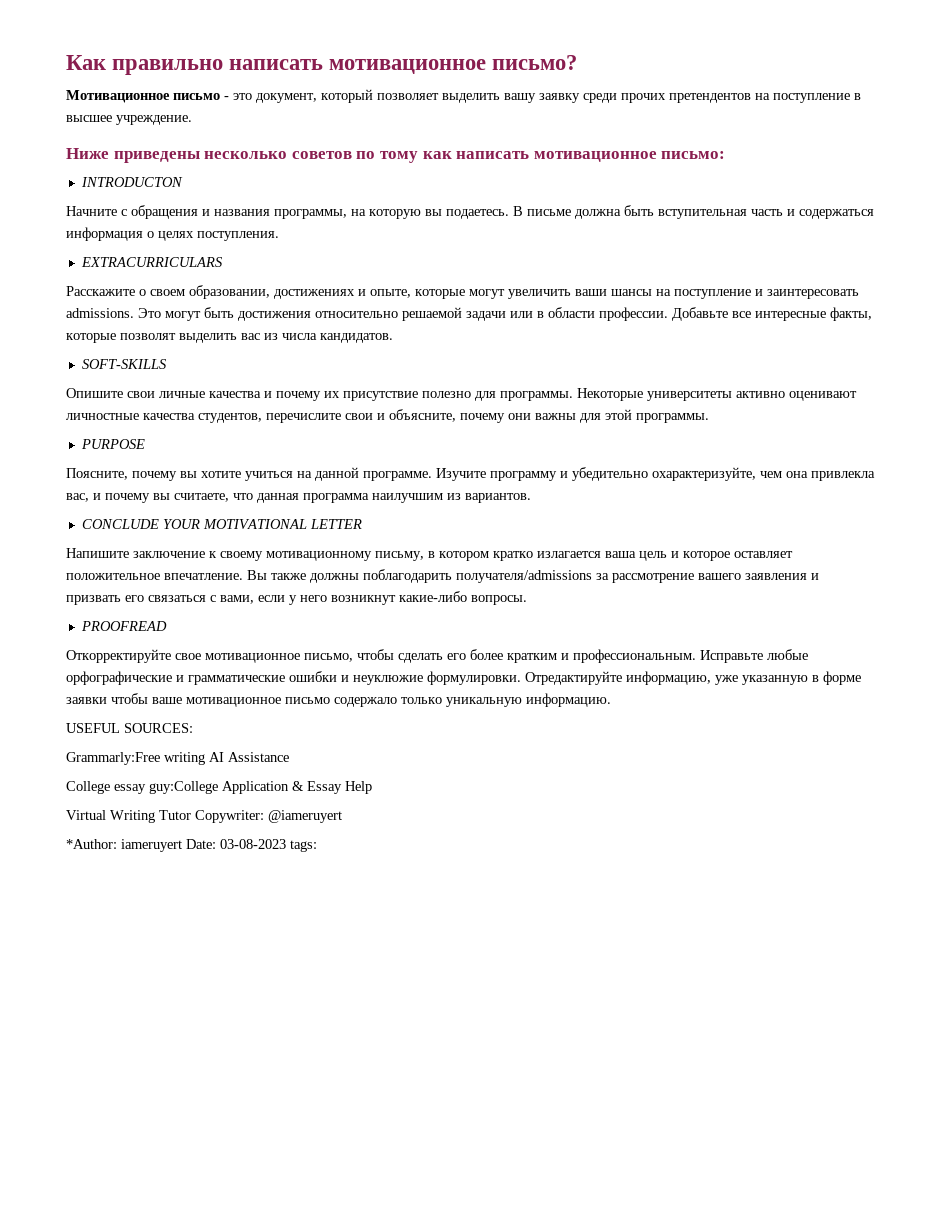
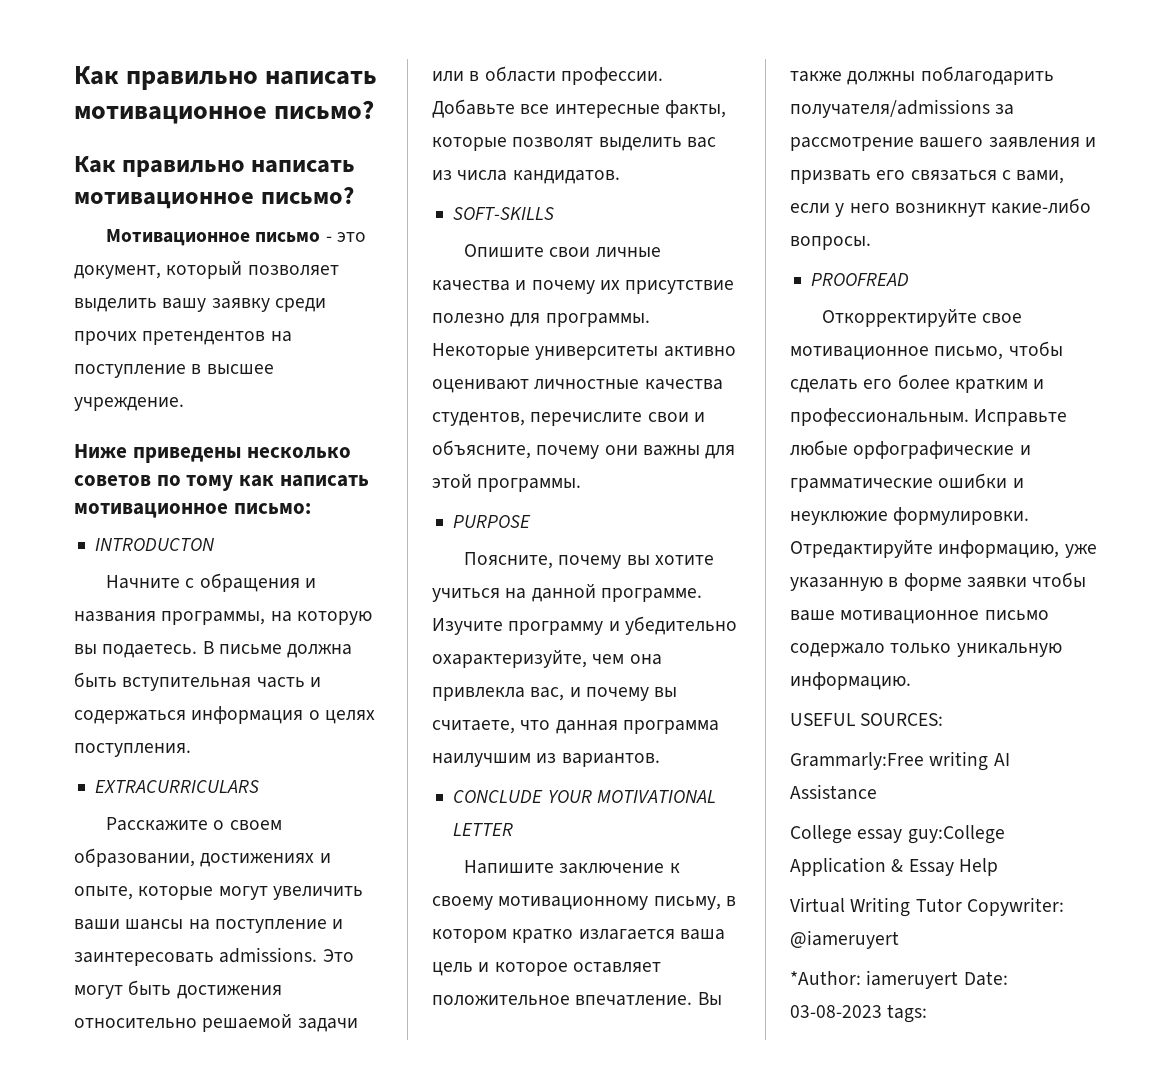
[66,55,578,75] Как правильно написать мотивационное письмо? -> [74,66,378,90] [74,100,375,124] [74,156,356,177] [74,187,354,209] Как правильно написать мотивационное письмо? // Как правильно написать мотивационное письмо?

